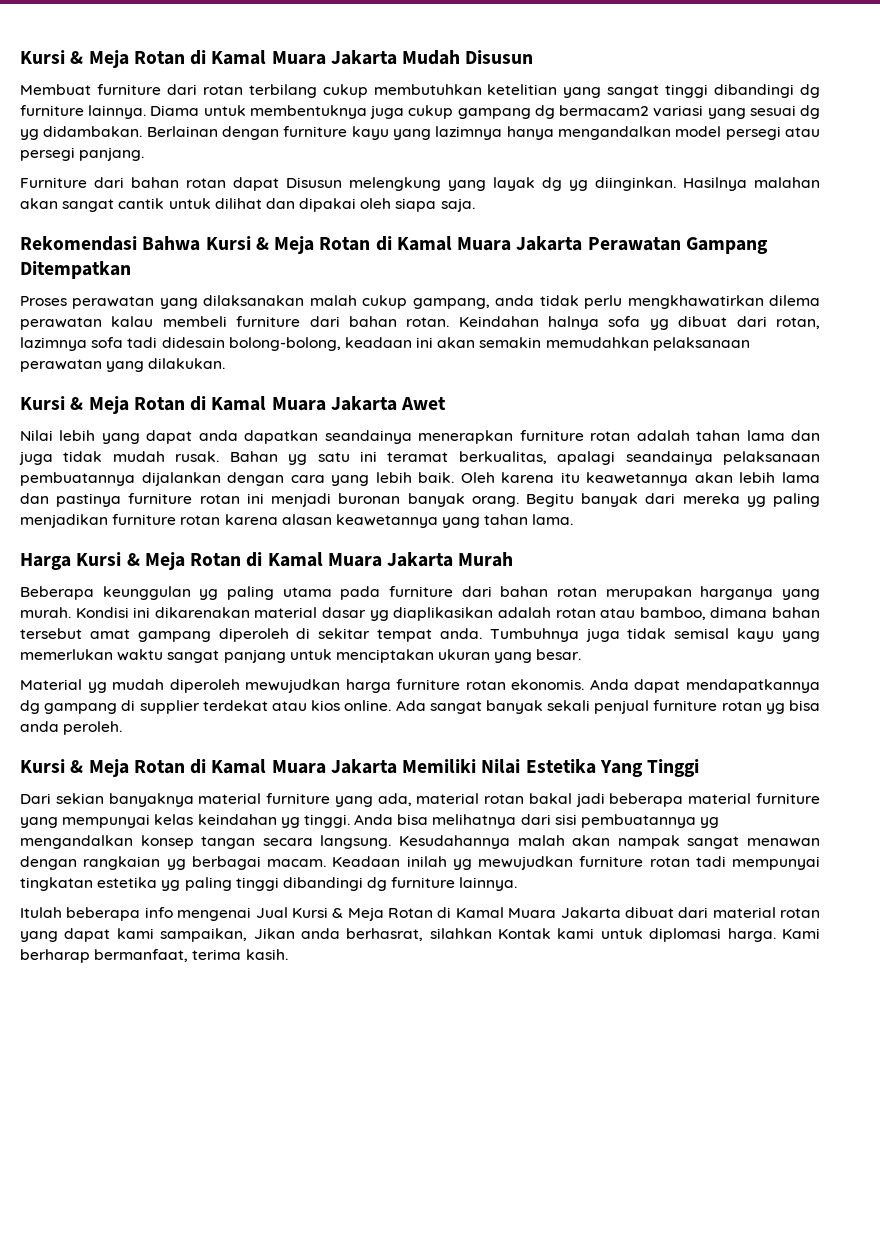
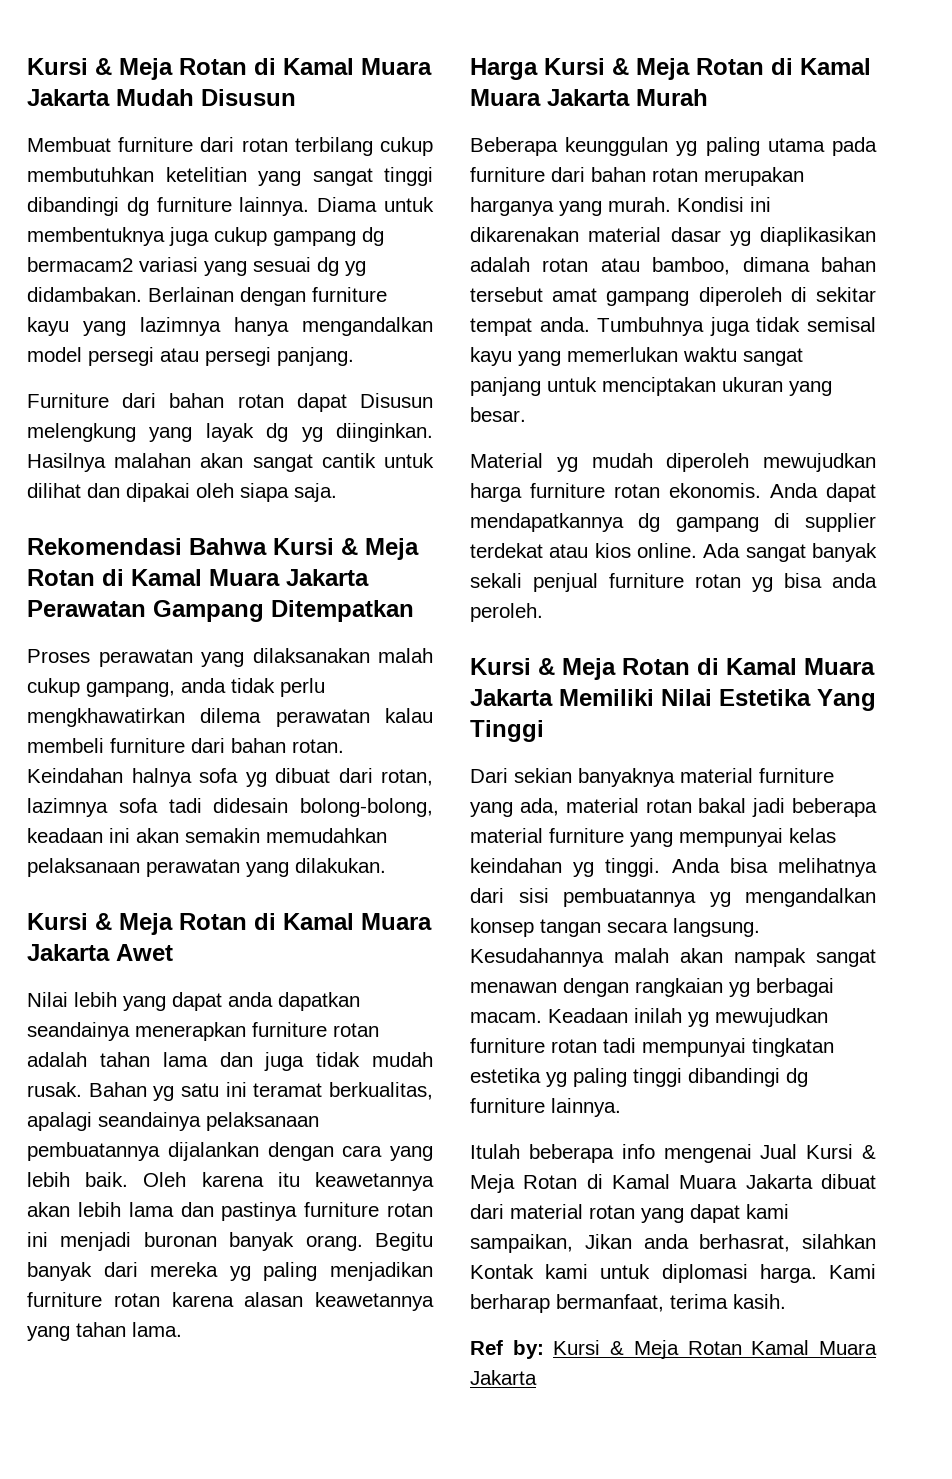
(288, 954) none -> [470,1340,877,1359] [470,1370,537,1385] // Ref by: Kursi & Meja Rotan Kamal Muara Jakarta

